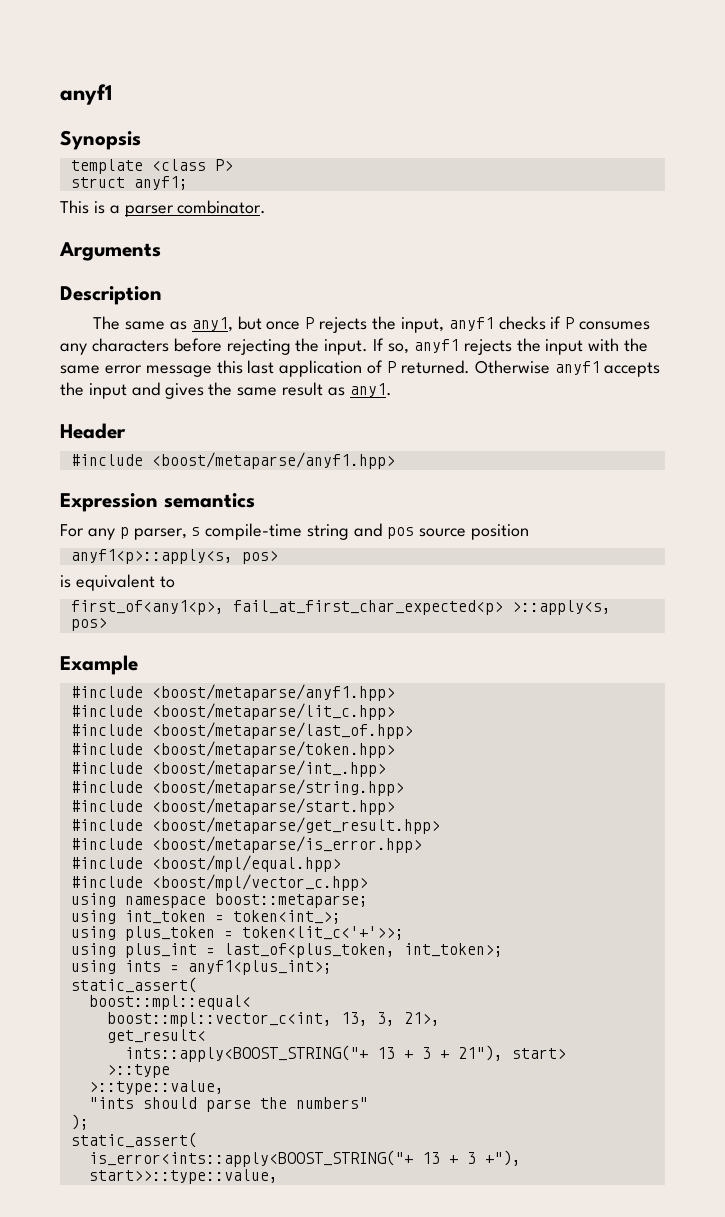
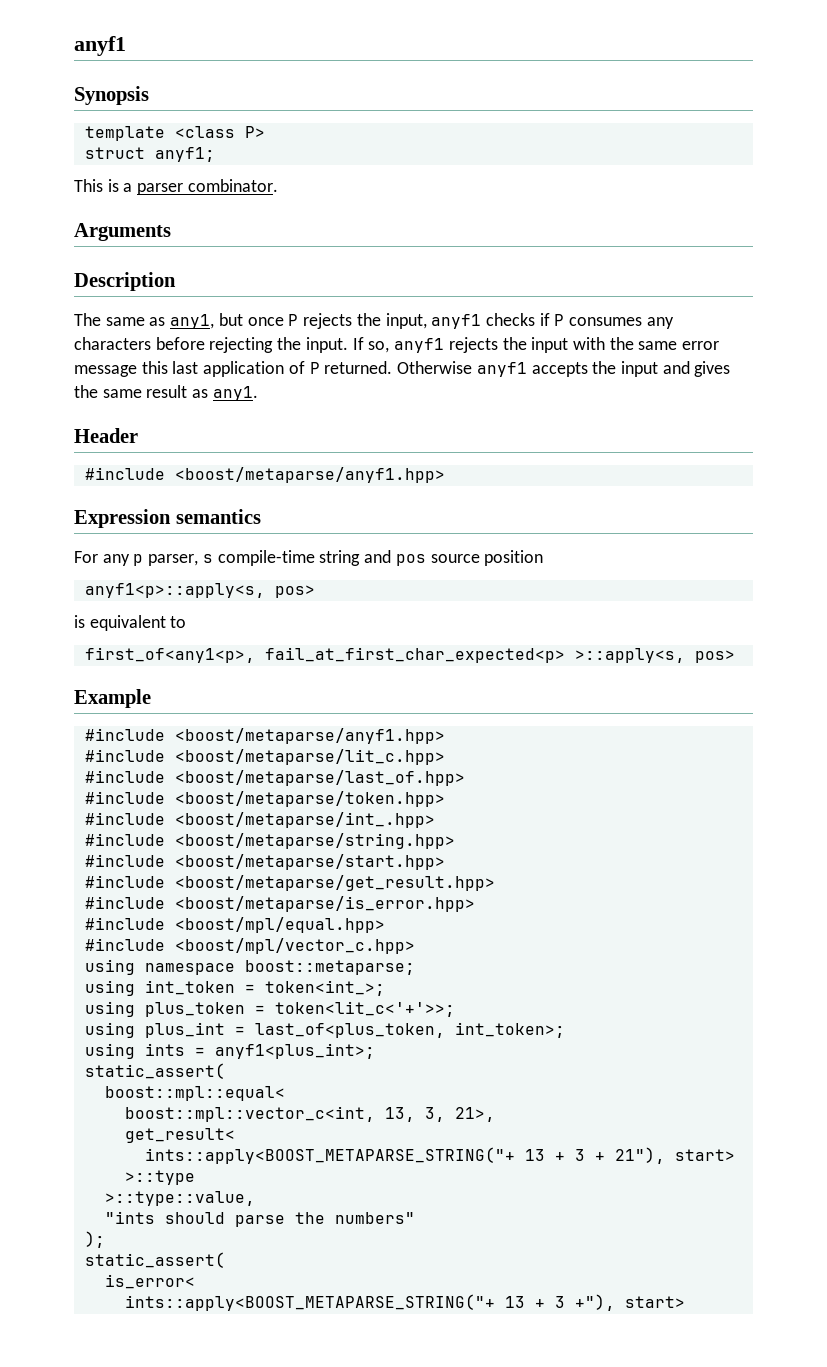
[124,1045,368,1062] ints::apply<BOOST_STRING("+ -> [144,1147,515,1164] ints::apply<BOOST_METAPARSE_STRING("+
[88,1150,413,1167] is_error<ints::apply<BOOST_STRING("+ -> [104,1274,195,1289] [124,1294,495,1311] is_error< // ints::apply<BOOST_METAPARSE_STRING("+
[88,1169,278,1184] start>>::type::value, -> [624,1296,685,1308] start>

